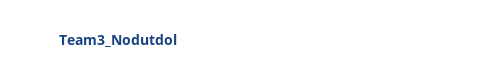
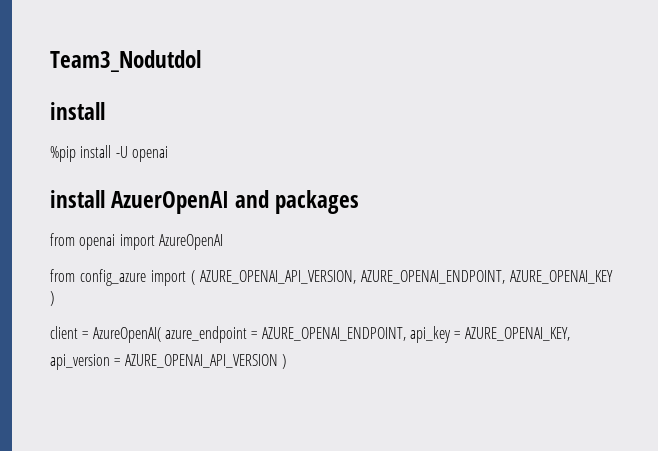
(177, 40) none -> [50,102,105,120] [50,145,168,162] [50,190,360,214] [50,233,223,250] [50,269,614,286] [50,291,54,306] [50,326,570,343] [50,354,286,370] // install // %pip install -U openai // install AzuerOpenAI and packages // from openai import AzureOpenAI // from config_azure import ( AZURE_OPENAI_API_VERSION, AZURE_OPENAI_ENDPOINT, AZURE_OPENAI_KEY ) // client = AzureOpenAI( azure_endpoint = AZURE_OPENAI_ENDPOINT, api_key = AZURE_OPENAI_KEY, // api_version = AZURE_OPENAI_API_VERSION )

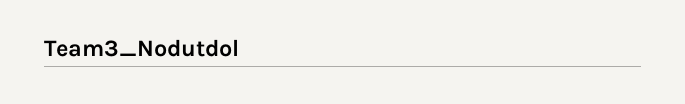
[50,102,105,120] [50,145,168,162] [50,190,360,214] [50,233,223,250] [50,269,614,286] [50,291,54,306] [50,326,570,343] [50,354,286,370] // install // %pip install -U openai // install AzuerOpenAI and packages // from openai import AzureOpenAI // from config_azure import ( AZURE_OPENAI_API_VERSION, AZURE_OPENAI_ENDPOINT, AZURE_OPENAI_KEY ) // client = AzureOpenAI( azure_endpoint = AZURE_OPENAI_ENDPOINT, api_key = AZURE_OPENAI_KEY, // api_version = AZURE_OPENAI_API_VERSION ) -> (239, 48) none

